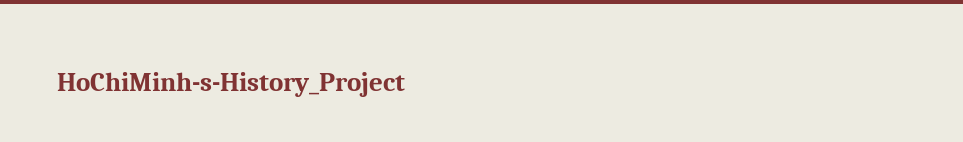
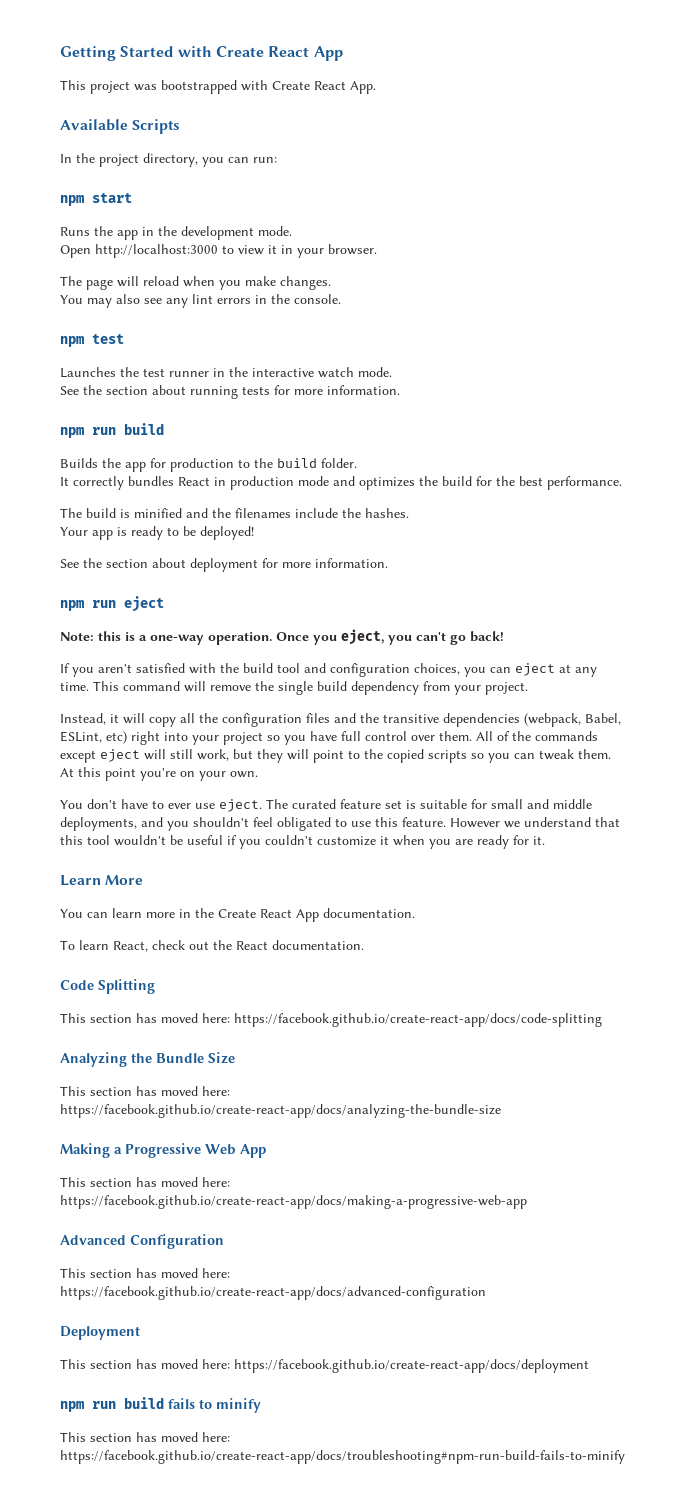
[57,72,405,97] HoChiMinh-s-History_Project -> [60,46,343,61] [60,80,376,94] [60,119,181,134] [60,153,277,167] [60,193,132,206] [60,226,292,240] [60,244,377,258] [60,276,331,290] [60,294,341,308] [60,334,124,347] [60,367,392,378] [60,385,400,399] [60,423,164,438] [60,458,357,472] [60,476,622,490] [60,508,409,518] [60,526,254,540] [60,558,388,572] [60,596,164,612] [60,629,504,645] [60,663,597,677] [60,681,528,695] [60,713,621,727] [60,731,598,745] [60,749,611,763] [60,767,258,781] [60,799,592,812] [60,817,620,831] [60,835,545,849] [60,875,144,886] [60,908,415,922] [60,940,364,952] [60,979,155,994] [60,1013,602,1027] [60,1052,235,1067] [60,1086,230,1096] [60,1104,501,1118] [60,1143,266,1158] [60,1177,230,1187] [60,1195,527,1209] [60,1234,224,1249] [60,1268,230,1278] [60,1286,486,1300] [60,1326,140,1340] [60,1359,589,1373] [60,1397,261,1413] [60,1432,230,1442] [60,1450,625,1464] Getting Started with Create React App // This project was bootstrapped with Create React App. // Available Scripts // In the project directory, you can run: // npm start // Runs the app in the development mode. // Open http://localhost:3000 to view it in your browser. // The page will reload when you make changes. // You may also see any lint errors in the console. // npm test // Launches the test runner in the interactive watch mode. // See the section about running tests for more information. // npm run build // Builds the app for production to the build folder. // It correctly bundles React in production mode and optimizes the build for the best performance. // The build is minified and the filenames include the hashes. // Your app is ready to be deployed! // See the section about deployment for more information. // npm run eject // Note: this is a one-way operation. Once you eject, you can't go back! // If you aren't satisfied with the build tool and configuration choices, you can eject at any time. This command will remove the single build dependency from your project. // Instead, it will copy all the configuration files and the transitive dependencies (webpack, Babel, ESLint, etc) right into your project so you have full control over them. All of the commands except eject will still work, but they will point to the copied scripts so you can tweak them. At this point you're on your own. // You don't have to ever use eject. The curated feature set is suitable for small and middle deployments, and you shouldn't feel obligated to use this feature. However we understand that this tool wouldn't be useful if you couldn't customize it when you are ready for it. // Learn More // You can learn more in the Create React App documentation. // To learn React, check out the React documentation. // Code Splitting // This section has moved here: https://facebook.github.io/create-react-app/docs/code-splitting // Analyzing the Bundle Size // This section has moved here: https://facebook.github.io/create-react-app/docs/analyzing-the-bundle-size // Making a Progressive Web App // This section has moved here: https://facebook.github.io/create-react-app/docs/making-a-progressive-web-app // Advanced Configuration // This section has moved here: https://facebook.github.io/create-react-app/docs/advanced-configuration // Deployment // This section has moved here: https://facebook.github.io/create-react-app/docs/deployment // npm run build fails to minify // This section has moved here: https://facebook.github.io/create-react-app/docs/troubleshooting#npm-run-build-fails-to-minify

